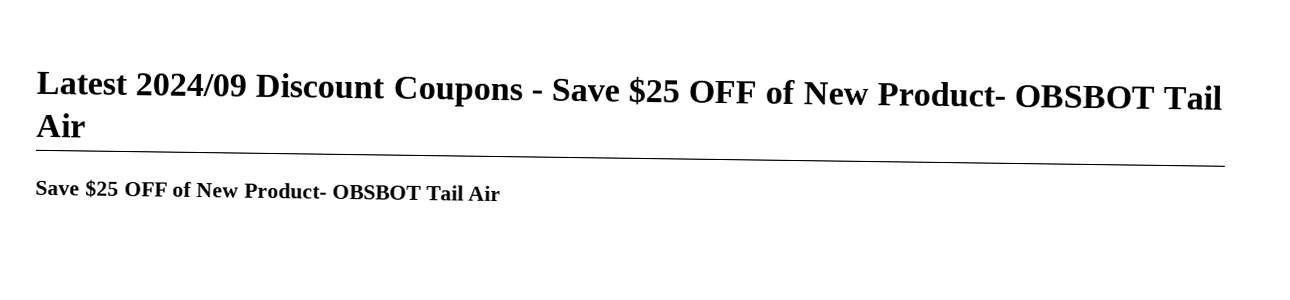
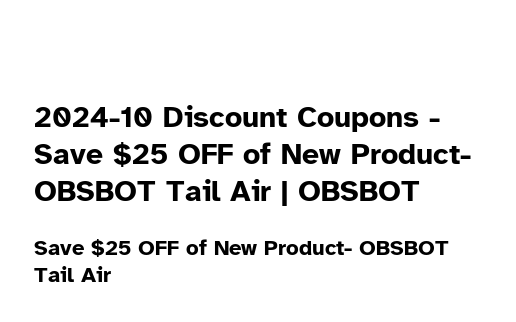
[36,71,248,97] Latest 2024/09 -> [34,107,153,127] 2024-10
(86, 125) none -> [281,181,420,206] | OBSBOT

